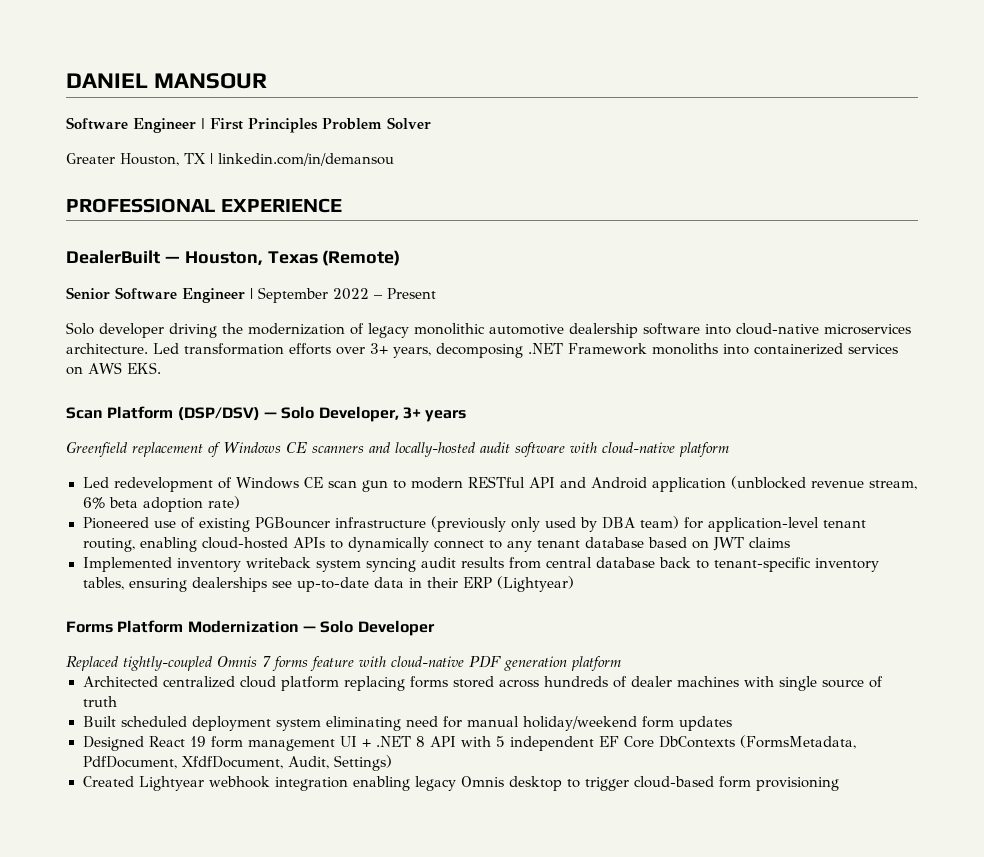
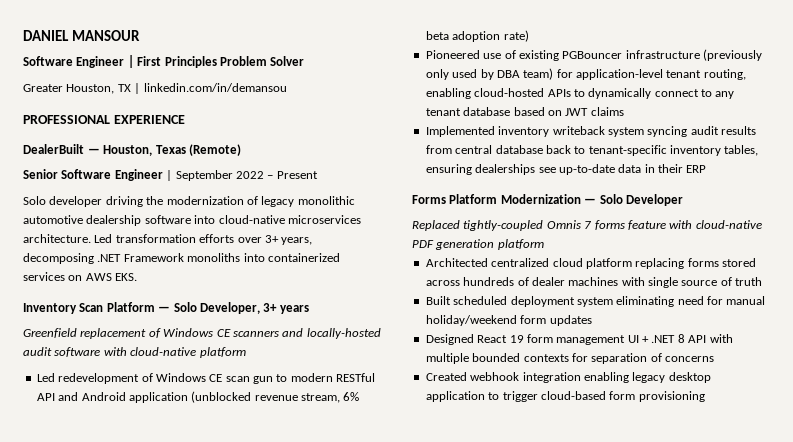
(161, 368) none -> [23,303,77,314] Inventory
[177,407,260,421] (DSP/DSV) -> (155, 307) none
[496,576,574,592] (Lightyear) -> (707, 169) none
[495,735,856,751] [82,755,392,771] 5 independent EF Core DbContexts (FormsMetadata, PdfDocument, XfdfDocument, Audit, Settings) -> [425,353,714,364] multiple bounded contexts for separation of concerns
[138,776,204,791] Lightyear -> (467, 376) none
[460,776,562,791] Omnis desktop -> [668,372,711,383] [425,391,485,402] desktop application

